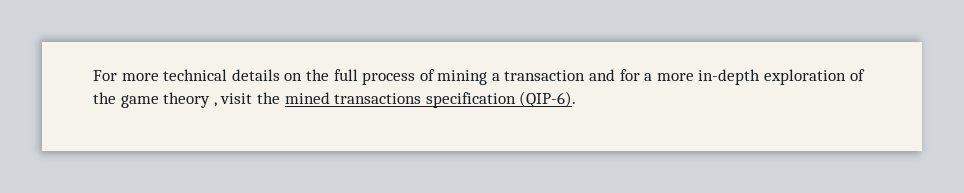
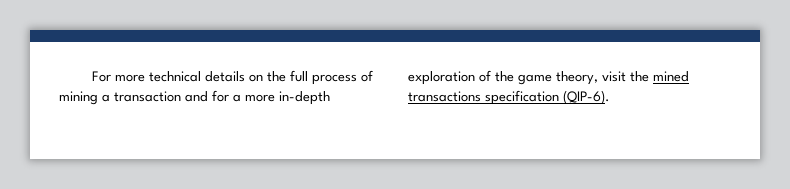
[163,92,217,108] theory , -> [556,71,598,85] theory,

